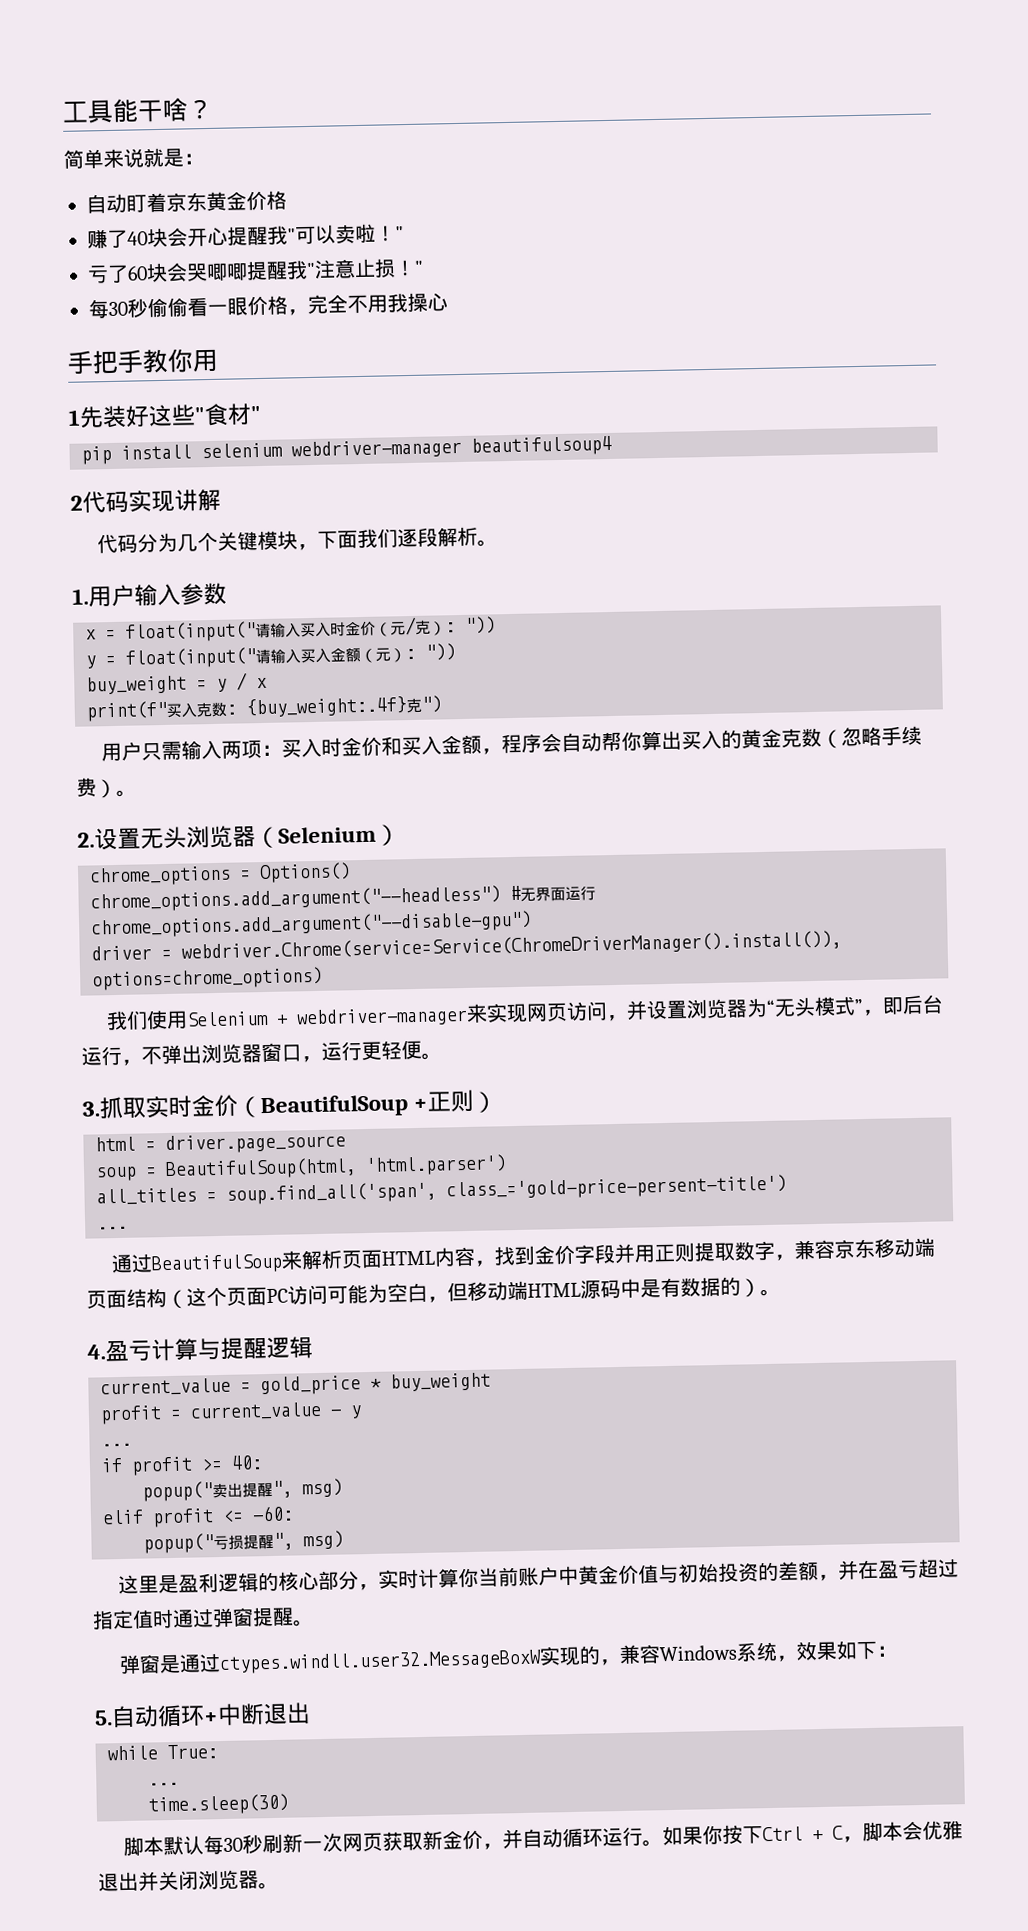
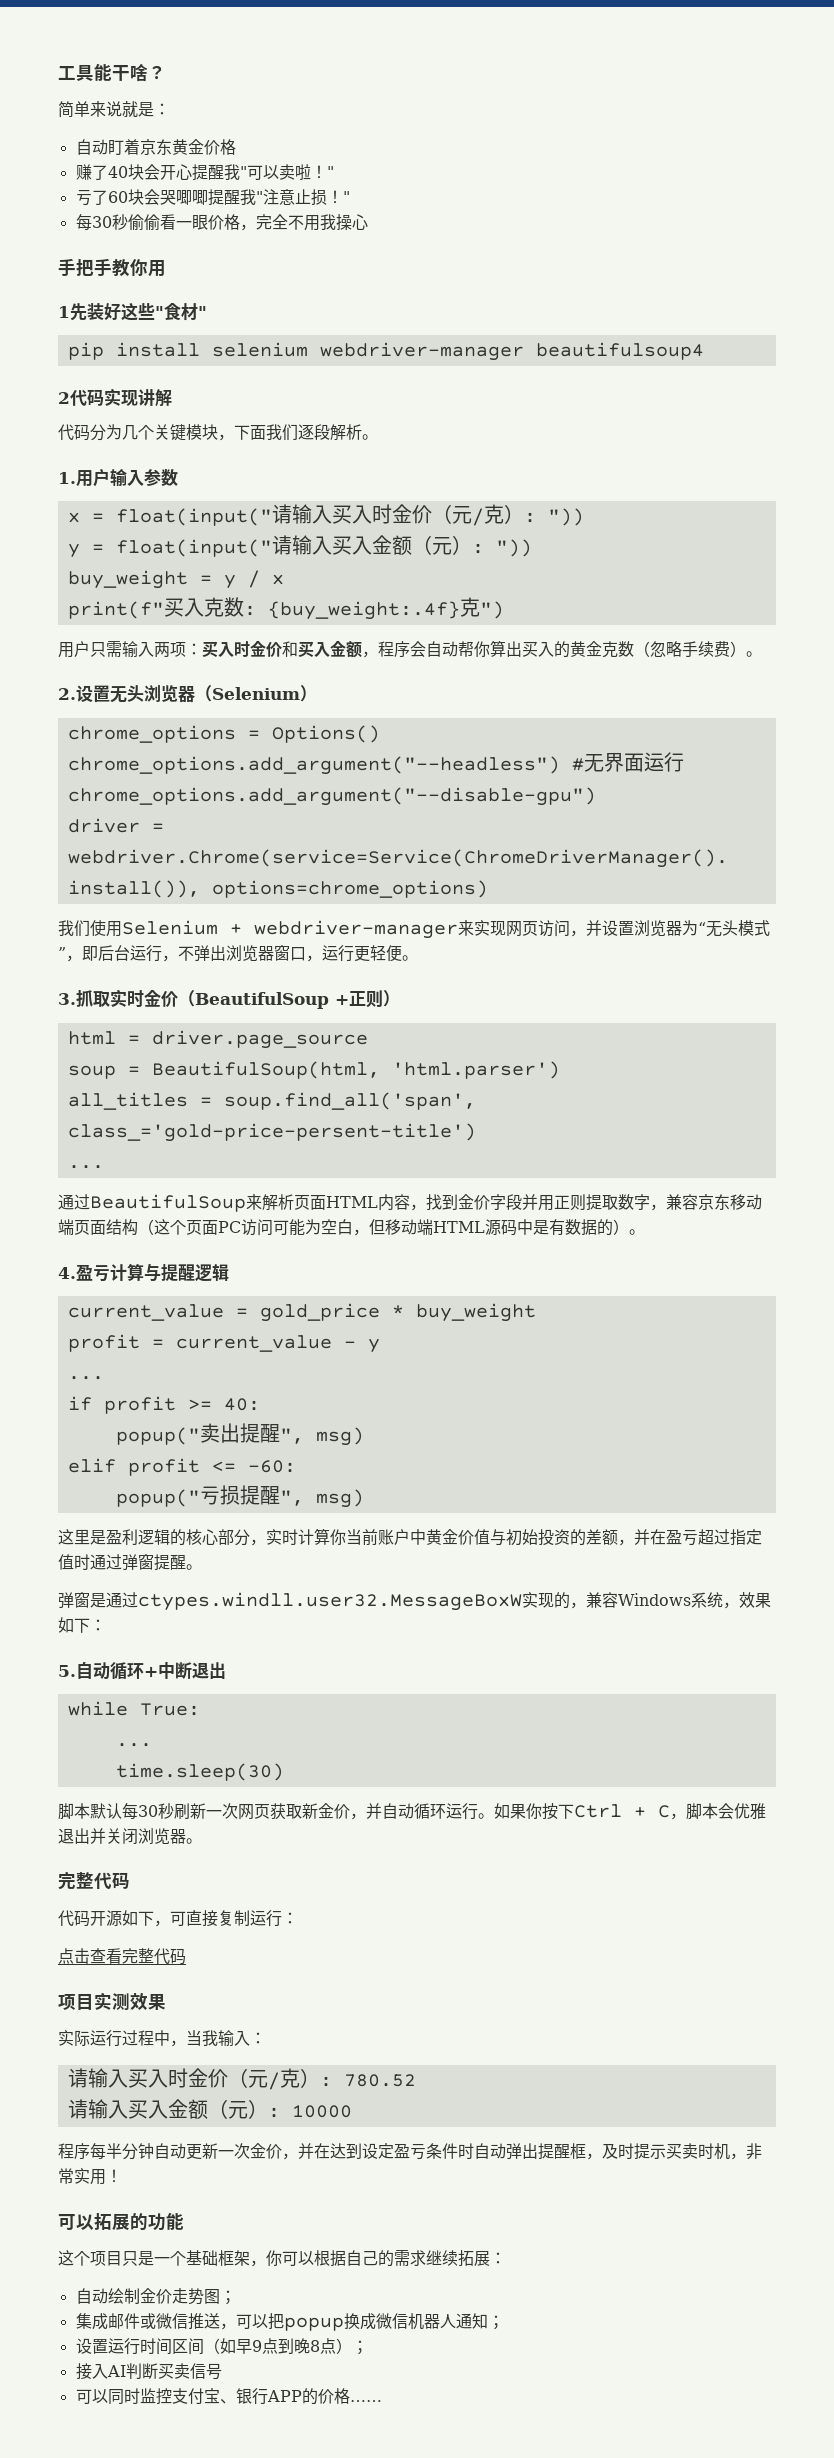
(279, 1885) none -> [58,1872,130,1890] [58,1910,298,1927] [58,1948,186,1965] [58,1992,166,2010] [58,2030,266,2047] [67,2068,416,2090] [67,2099,352,2119] [58,2143,762,2160] [58,2168,122,2185] [58,2212,184,2231] [58,2250,506,2267] [75,2288,236,2305] [75,2313,504,2331] [75,2338,368,2355] [75,2363,222,2380] [75,2388,382,2405] // 完整代码 // 代码开源如下，可直接复制运行： // 点击查看完整代码 // 项目实测效果 // 实际运行过程中，当我输入： // 请输入买入时金价（元/克）: 780.52 // 请输入买入金额（元）: 10000 // 程序每半分钟自动更新一次金价，并在达到设定盈亏条件时自动弹出提醒框，及时提示买卖时机，非常实用！ // 可以拓展的功能 // 这个项目只是一个基础框架，你可以根据自己的需求继续拓展： // 自动绘制金价走势图； // 集成邮件或微信推送，可以把popup换成微信机器人通知； // 设置运行时间区间（如早9点到晚8点）； // 接入AI判断买卖信号 // 可以同时监控支付宝、银行APP的价格……

